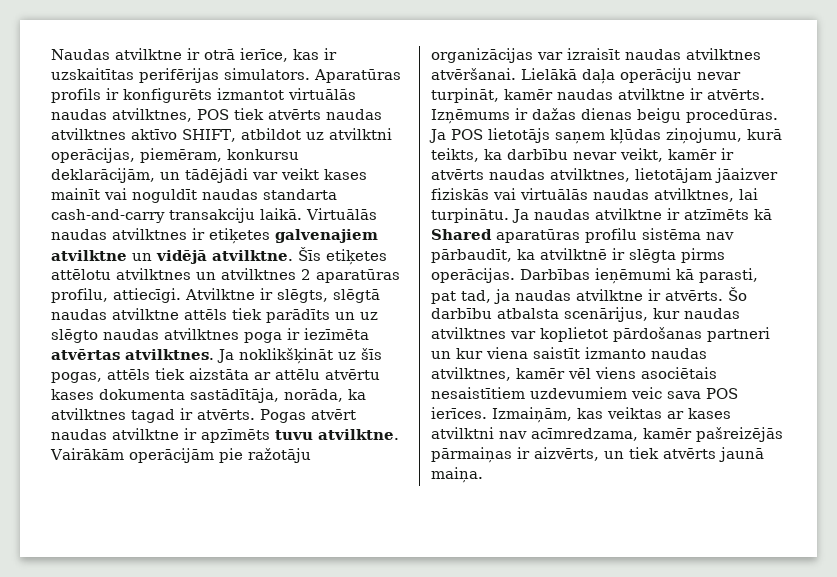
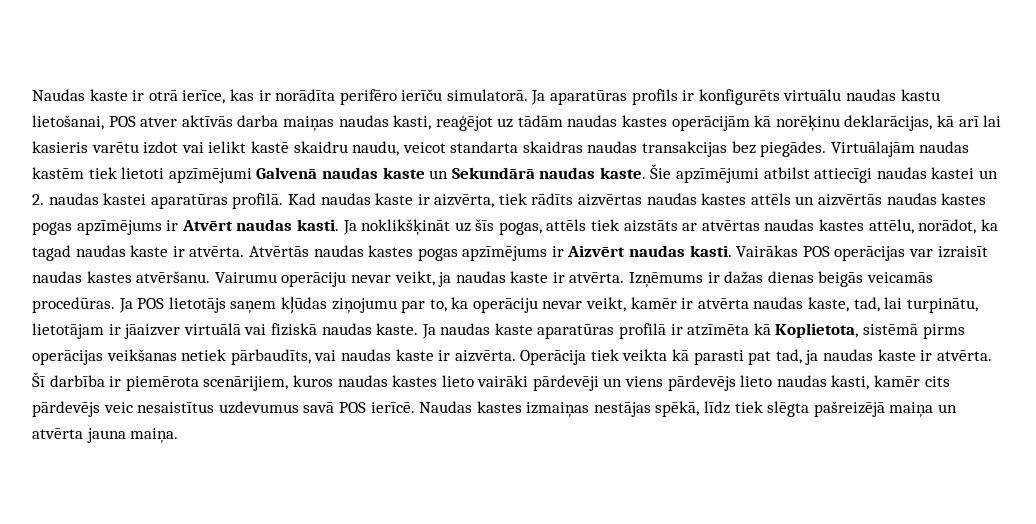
[51,48,182,60] Naudas atvilktne -> [32,89,128,101] Naudas kaste
[51,68,401,83] [51,88,356,103] [51,108,382,122] [51,128,392,142] [51,148,299,163] [51,168,367,183] [51,188,337,203] [51,208,377,223] [51,228,378,244] [51,247,387,265] [51,268,400,283] [51,288,380,303] [51,308,378,323] [51,328,369,343] [51,349,214,360] uzskaitītas perifērijas simulators. Aparatūras profils ir konfigurēts izmantot virtuālās naudas atvilktnes, POS tiek atvērts naudas atvilktnes aktīvo SHIFT, atbildot uz atvilktni operācijas, piemēram, konkursu deklarācijām, un tādējādi var veikt kases mainīt vai noguldīt naudas standarta cash-and-carry transakciju laikā. Virtuālās naudas atvilktnes ir etiķetes galvenajiem atvilktne un vidējā atvilktne. Šīs etiķetes attēlotu atvilktnes un atvilktnes 2 aparatūras profilu, attiecīgi. Atvilktne ir slēgts, slēgtā naudas atvilktne attēls tiek parādīts un uz slēgto naudas atvilktnes poga ir iezīmēta atvērtas atvilktnes. -> [275,89,940,105] [32,115,1002,131] [32,141,970,157] [32,164,999,183] [32,193,987,209] [32,219,339,235] norādīta perifēro ierīču simulatorā. Ja aparatūras profils ir konfigurēts virtuālu naudas kastu lietošanai, POS atver aktīvās darba maiņas naudas kasti, reaģējot uz tādām naudas kastes operācijām kā norēķinu deklarācijas, kā arī lai kasieris varētu izdot vai ielikt kastē skaidru naudu, veicot standarta skaidras naudas transakcijas bez piegādes. Virtuālajām naudas kastēm tiek lietoti apzīmējumi Galvenā naudas kaste un Sekundārā naudas kaste. Šie apzīmējumi atbilst attiecīgi naudas kastei un 2. naudas kastei aparatūras profilā. Kad naudas kaste ir aizvērta, tiek rādīts aizvērtas naudas kastes attēls un aizvērtās naudas kastes pogas apzīmējums ir Atvērt naudas kasti.
[189,368,380,380] [51,388,366,403] [51,408,356,423] [51,428,399,443] [50,448,311,463] [431,48,761,63] [431,68,741,84] [431,88,765,103] aizstāta ar attēlu atvērtu kases dokumenta sastādītāja, norāda, ka atvilktnes tagad ir atvērts. Pogas atvērt naudas atvilktne ir apzīmēts tuvu atvilktne. Vairākām operācijām pie ražotāju organizācijas var izraisīt naudas atvilktnes atvēršanai. Lielākā daļa operāciju nevar turpināt, kamēr naudas atvilktne ir atvērts. -> [623,219,998,234] [32,245,988,261] [32,271,625,287] aizstāts ar atvērtas naudas kastes attēlu, norādot, ka tagad naudas kaste ir atvērta. Atvērtās naudas kastes pogas apzīmējums ir Aizvērt naudas kasti. Vairākas POS operācijas var izraisīt naudas kastes atvēršanu. Vairumu operāciju nevar veikt, ja naudas kaste ir atvērta.
[637,108,681,123] beigu -> [818,271,934,287] beigās veicamās
[666,128,782,144] [431,148,734,162] [431,168,778,183] [431,188,758,202] [431,208,772,223] [431,228,734,243] [431,248,725,263] [431,268,758,284] [431,287,747,304] [431,307,740,322] [431,327,770,342] [431,347,707,359] [431,367,717,381] [431,387,738,399] [431,407,731,423] [431,427,783,442] [431,447,764,463] ziņojumu, kurā teikts, ka darbību nevar veikt, kamēr ir atvērts naudas atvilktnes, lietotājam jāaizver fiziskās vai virtuālās naudas atvilktnes, lai turpinātu. Ja naudas atvilktne ir atzīmēts kā Shared aparatūras profilu sistēma nav pārbaudīt, ka atvilktnē ir slēgta pirms operācijas. Darbības ieņēmumi kā parasti, pat tad, ja naudas atvilktne ir atvērts. Šo darbību atbalsta scenārijus, kur naudas atvilktnes var koplietot pārdošanas partneri un kur viena saistīt izmanto naudas atvilktnes, kamēr vēl viens asociētais nesaistītiem uzdevumiem veic sava POS ierīces. Izmaiņām, kas veiktas ar kases atvilktni nav acīmredzama, kamēr pašreizējās pārmaiņas ir aizvērts, un tiek atvērts jaunā -> [331,297,978,313] [32,323,965,339] [32,349,992,365] [32,372,950,391] [32,401,958,417] [32,428,126,443] ziņojumu par to, ka operāciju nevar veikt, kamēr ir atvērta naudas kaste, tad, lai turpinātu, lietotājam ir jāaizver virtuālā vai fiziskā naudas kaste. Ja naudas kaste aparatūras profilā ir atzīmēta kā Koplietota, sistēmā pirms operācijas veikšanas netiek pārbaudīts, vai naudas kaste ir aizvērta. Operācija tiek veikta kā parasti pat tad, ja naudas kaste ir atvērta. Šī darbība ir piemērota scenārijiem, kuros naudas kastes lieto vairāki pārdevēji un viens pārdevējs lieto naudas kasti, kamēr cits pārdevējs veic nesaistītus uzdevumus savā POS ierīcē. Naudas kastes izmaiņas nestājas spēkā, līdz tiek slēgta pašreizējā maiņa un atvērta jauna

